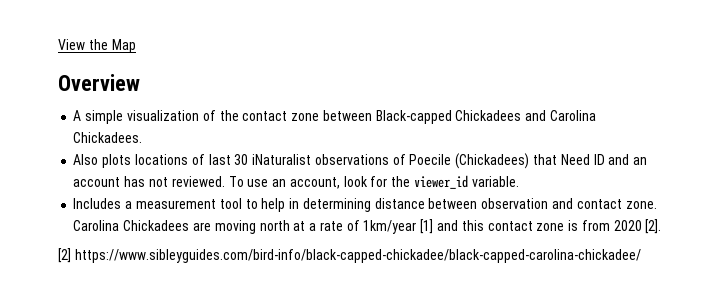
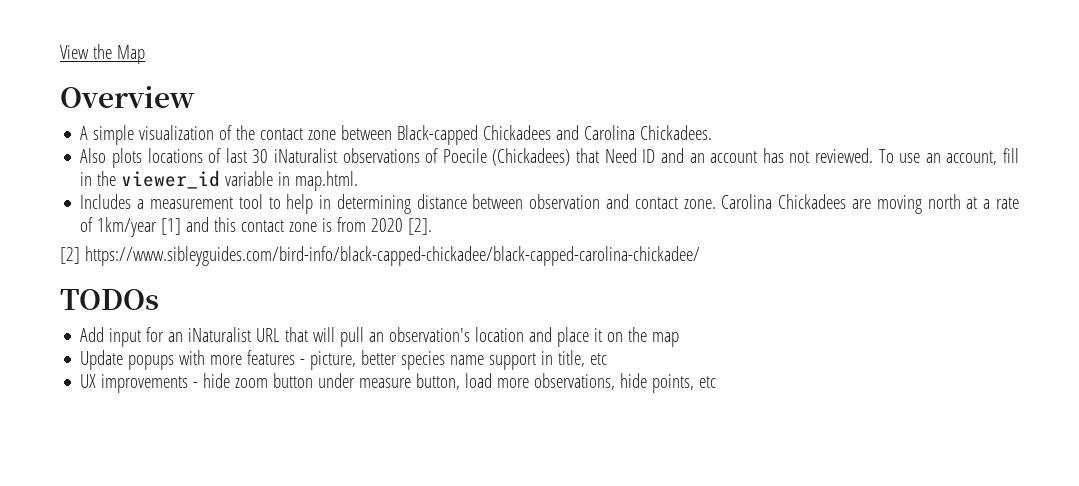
[343,175,519,189] look for the viewer_id variable. -> [1002,148,1019,163] [80,170,359,191] fill in the viewer_id variable in map.html.
(641, 256) none -> [60,289,159,310] [80,327,680,347] [80,350,608,370] [80,373,717,393] // TODOs // Add input for an iNaturalist URL that will pull an observation's location and place it on the map // Update popups with more features - picture, better species name support in title, etc // UX improvements - hide zoom button under measure button, load more observations, hide points, etc

